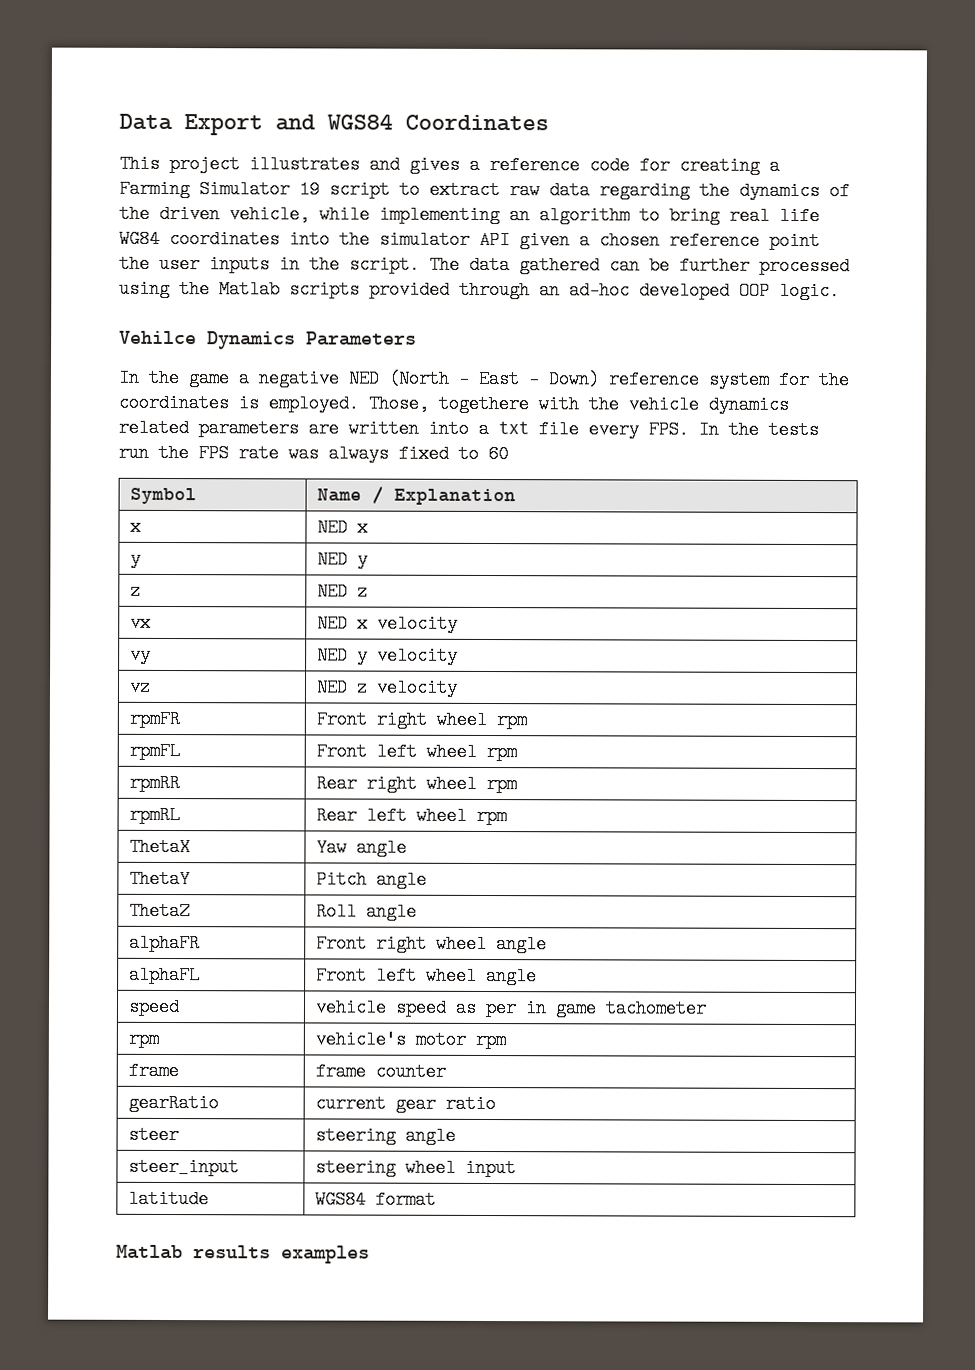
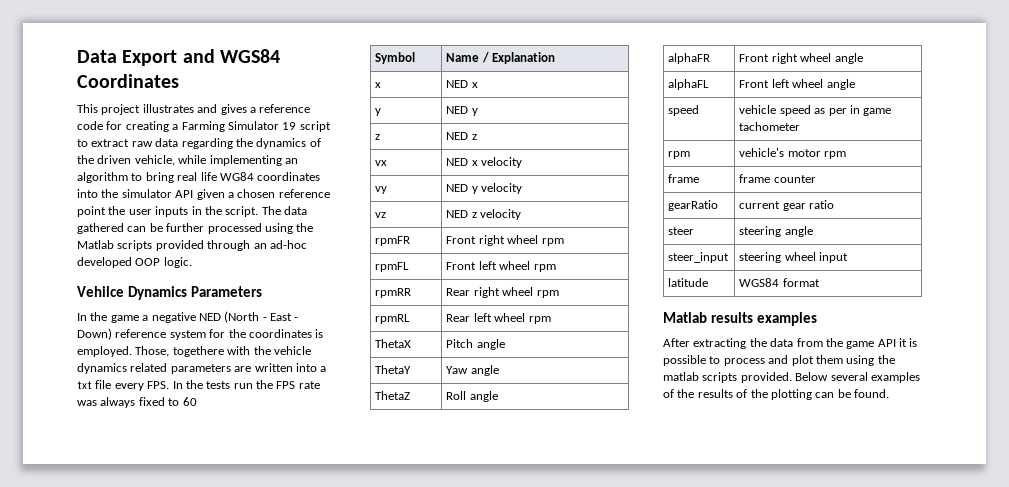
[315,838,347,857] Yaw -> [446,339,474,348] Pitch
[315,870,367,889] Pitch -> [446,366,469,374] Yaw
(370, 1254) none -> [663,338,918,349] [663,355,895,366] [663,372,920,383] [663,389,889,400] // After extracting the data from the game API it is possible to process and plot them using the matlab scripts provided. Below several examples of the results of the plotting can be found.

